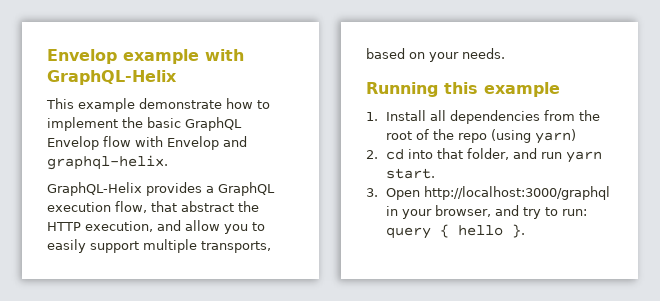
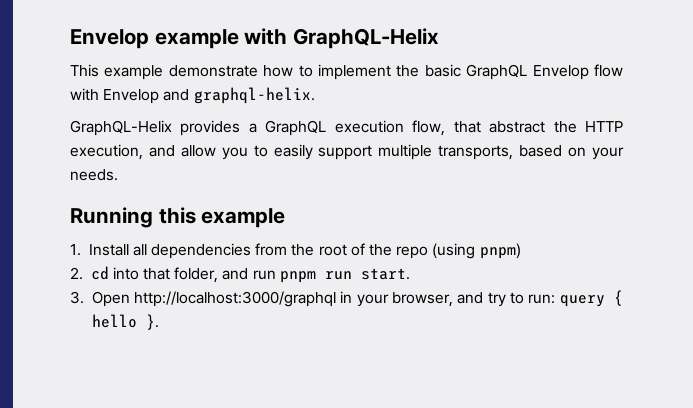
[534,129,576,144] yarn) -> [479,243,521,259] pnpm)
[565,151,602,163] yarn -> [279,271,352,283] pnpm run

